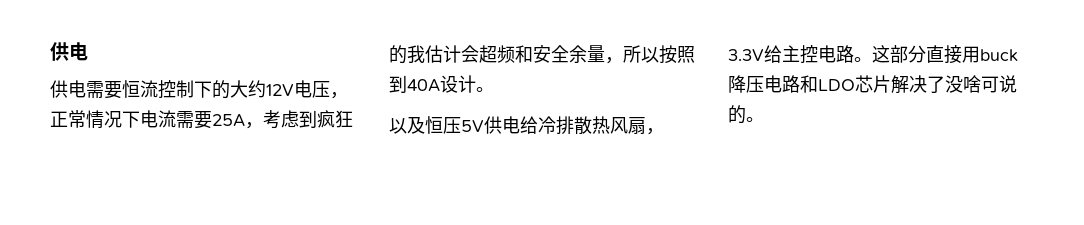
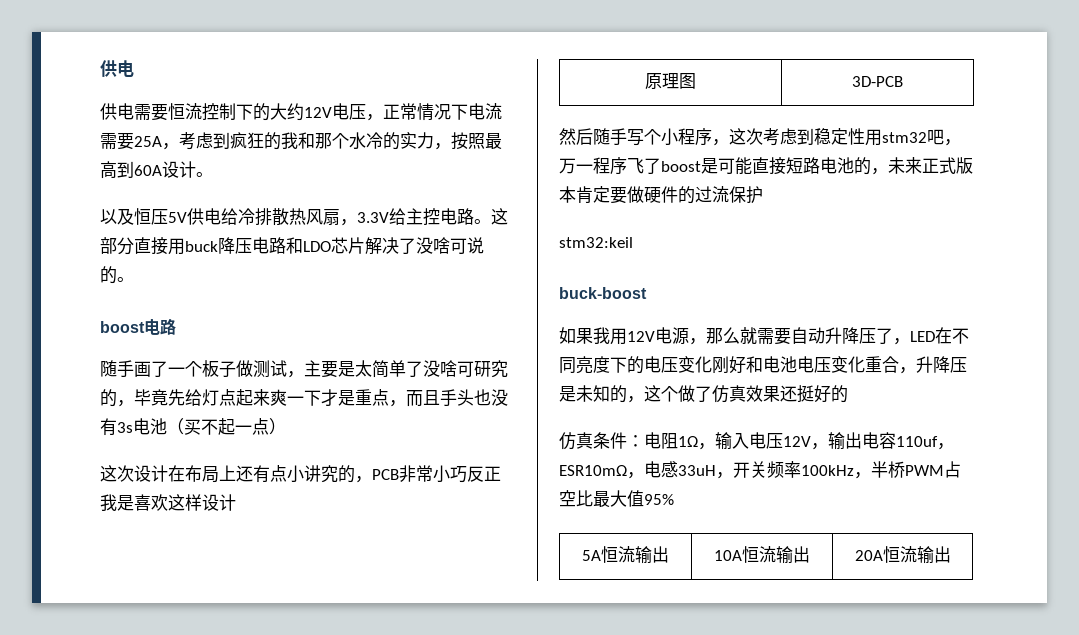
[425,45,695,64] [389,75,440,93] 估计会超频和安全余量，所以按照到40A -> [298,132,502,150] [100,161,162,179] 和那个水冷的实力，按照最高到60A
(764, 119) none -> [100,318,176,335] [100,360,508,378] [100,389,508,407] [100,418,286,436] [100,465,501,483] [100,494,236,511] [645,73,696,89] [852,76,903,87] [559,128,961,146] [559,157,973,175] [559,186,763,204] [559,237,633,248] [559,287,647,299] [559,327,969,345] [559,356,967,374] [559,385,848,403] [559,432,954,450] [559,461,961,479] [559,490,674,507] [582,546,669,564] [714,546,810,564] [854,546,951,564] // boost电路 // 随手画了一个板子做测试，主要是太简单了没啥可研究的，毕竟先给灯点起来爽一下才是重点，而且手头也没有3s电池（买不起一点） // 这次设计在布局上还有点小讲究的，PCB非常小巧反正我是喜欢这样设计 // 原理图 | 3D-PCB // 然后随手写个小程序，这次考虑到稳定性用stm32吧，万一程序飞了boost是可能直接短路电池的，未来正式版本肯定要做硬件的过流保护 // stm32:keil // buck-boost // 如果我用12V电源，那么就需要自动升降压了，LED在不同亮度下的电压变化刚好和电池电压变化重合，升降压是未知的，这个做了仿真效果还挺好的 // 仿真条件：电阻1Ω，输入电压12V，输出电容110uf，ESR10mΩ，电感33uH，开关频率100kHz，半桥PWM占空比最大值95% // 5A恒流输出 | 10A恒流输出 | 20A恒流输出

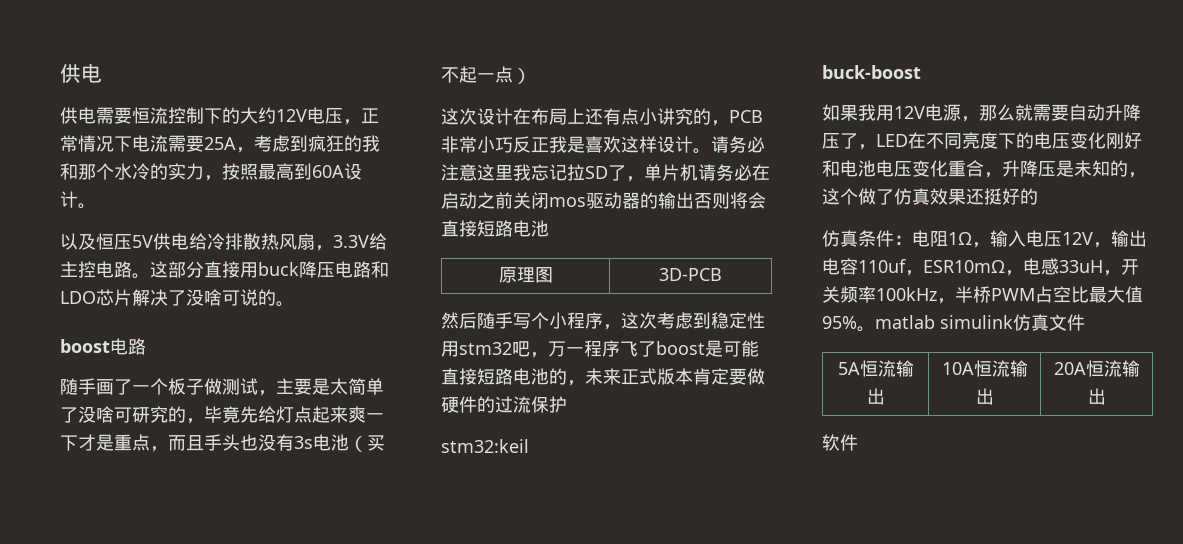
(236, 502) none -> [693,136,765,154] [441,164,770,182] [441,192,766,209] [441,220,549,237] 。请务必注意这里我忘记拉SD了，单片机请务必在启动之前关闭mos驱动器的输出否则将会直接短路电池
(674, 499) none -> [857,314,1085,332] 。matlab simulink仿真文件
(951, 554) none -> [822,434,858,451] // 软件

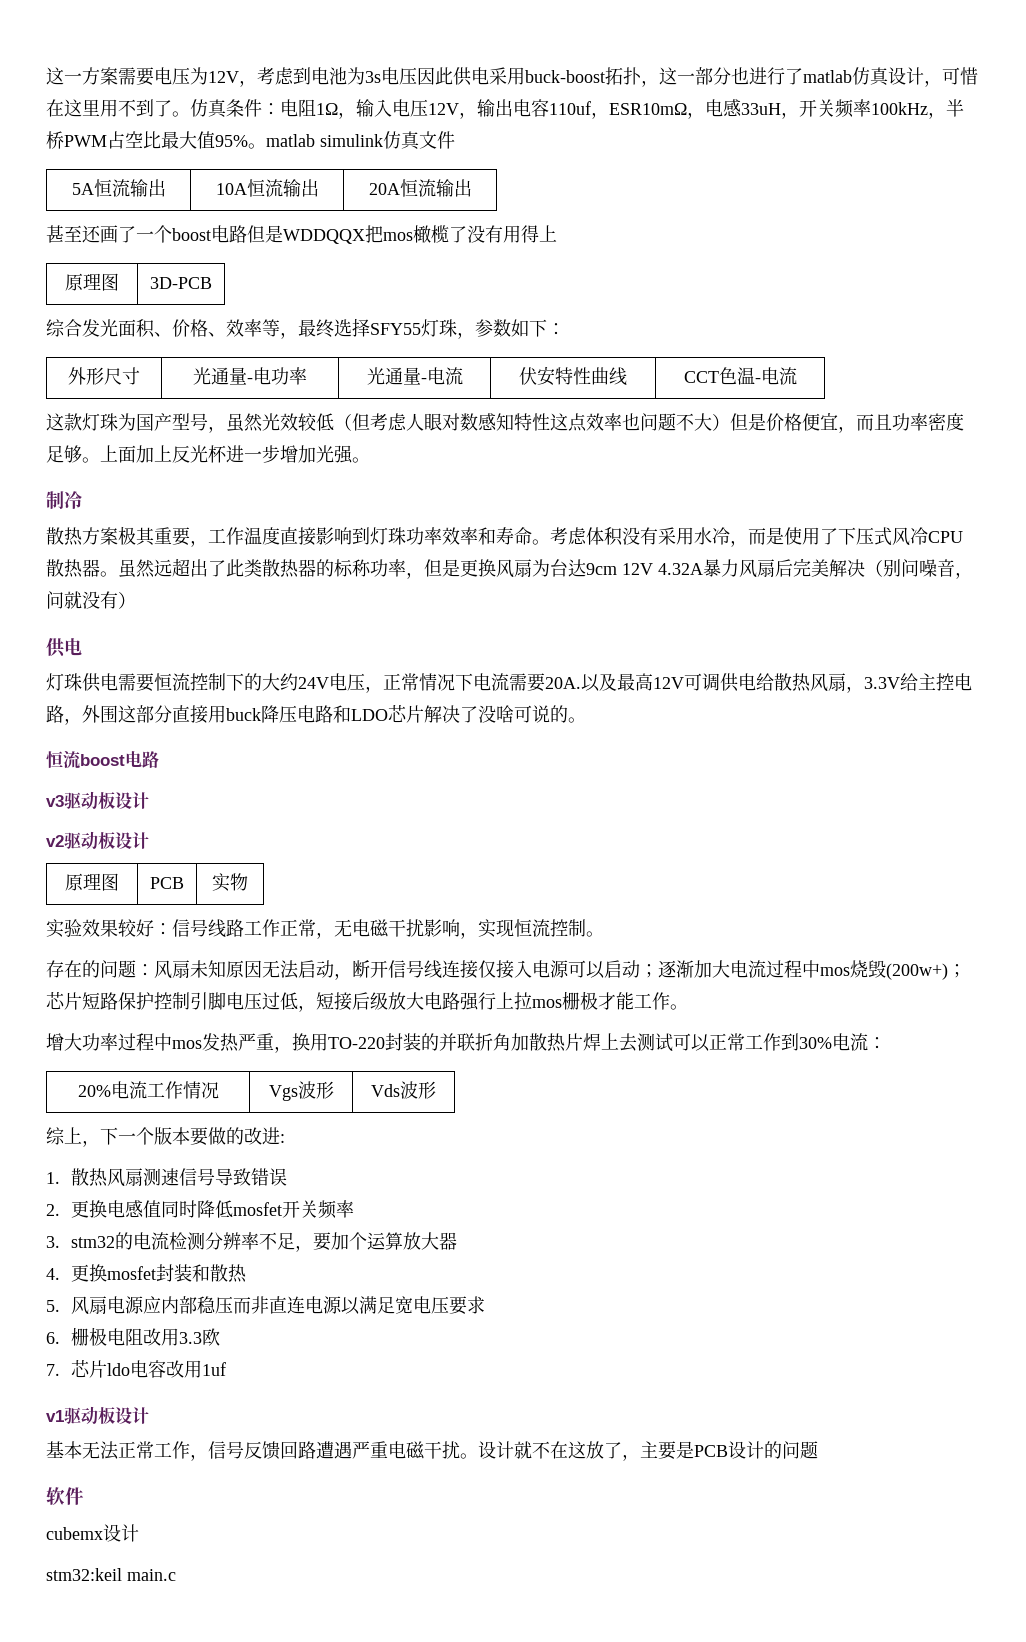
[60,64,102,83] [60,107,379,125] [60,135,380,153] [60,163,362,181] [60,191,96,209] [60,233,387,251] [60,261,389,279] [60,289,294,307] [60,338,146,355] [60,378,384,396] [60,406,384,424] [60,434,385,452] [441,66,531,84] [441,108,763,126] [441,136,765,154] [441,164,770,182] [441,192,766,209] [441,220,549,237] [498,267,553,283] [659,268,722,281] [441,312,765,330] [441,340,759,358] [441,368,765,386] [441,396,567,413] [441,439,529,453] [822,65,921,79] [822,104,1141,122] [822,132,1142,150] [822,160,1146,178] [822,188,1038,205] 供电 // 供电需要恒流控制下的大约12V电压，正常情况下电流需要25A，考虑到疯狂的我和那个水冷的实力，按照最高到60A设计。 // 以及恒压5V供电给冷排散热风扇，3.3V给主控电路。这部分直接用buck降压电路和LDO芯片解决了没啥可说的。 // boost电路 // 随手画了一个板子做测试，主要是太简单了没啥可研究的，毕竟先给灯点起来爽一下才是重点，而且手头也没有3s电池（买不起一点） // 这次设计在布局上还有点小讲究的，PCB非常小巧反正我是喜欢这样设计。请务必注意这里我忘记拉SD了，单片机请务必在启动之前关闭mos驱动器的输出否则将会直接短路电池 // 原理图 | 3D-PCB // 然后随手写个小程序，这次考虑到稳定性用stm32吧，万一程序飞了boost是可能直接短路电池的，未来正式版本肯定要做硬件的过流保护 // stm32:keil // buck-boost // 如果我用12V电源，那么就需要自动升降压了，LED在不同亮度下的电压变化刚好和电池电压变化重合，升降压是未知的，这个做了仿真效果还挺好的 // -> [46,67,978,87] [46,99,190,117] 这一方案需要电压为12V，考虑到电池为3s电压因此供电采用buck-boost拓扑，这一部分也进行了matlab仿真设计，可惜在这里用不到了。
[822,434,858,451] 软件 -> [46,225,557,244] [65,273,119,291] [150,277,212,289] [46,318,565,339] [68,367,140,385] [193,367,307,385] [366,367,463,385] [519,366,627,386] [683,367,797,385] [46,413,964,433] [46,445,370,464] [46,491,82,509] [46,526,963,547] [46,558,973,579] [46,591,136,609] [46,637,82,658] [46,673,972,693] [46,705,586,725] [46,751,159,769] [46,791,149,809] [46,831,149,849] [65,873,119,891] [150,877,184,889] [212,873,248,892] [46,919,604,939] [46,960,966,980] [45,991,688,1012] [46,1033,886,1053] [77,1081,219,1099] [268,1081,334,1101] [371,1081,436,1099] [46,1127,285,1147] [46,1168,288,1187] [46,1200,355,1219] [46,1232,458,1252] [46,1264,248,1283] [46,1296,486,1315] [46,1327,221,1346] [46,1360,227,1378] [46,1406,149,1424] [46,1441,818,1461] [46,1487,84,1505] [46,1524,139,1542] [46,1568,176,1581] 甚至还画了一个boost电路但是WDDQQX把mos橄榄了没有用得上 // 原理图 | 3D-PCB // 综合发光面积、价格、效率等，最终选择SFY55灯珠，参数如下： // 外形尺寸 | 光通量-电功率 | 光通量-电流 | 伏安特性曲线 | CCT色温-电流 // 这款灯珠为国产型号，虽然光效较低（但考虑人眼对数感知特性这点效率也问题不大）但是价格便宜，而且功率密度足够。上面加上反光杯进一步增加光强。 // 制冷 // 散热方案极其重要，工作温度直接影响到灯珠功率效率和寿命。考虑体积没有采用水冷，而是使用了下压式风冷CPU散热器。虽然远超出了此类散热器的标称功率，但是更换风扇为台达9cm 12V 4.32A暴力风扇后完美解决（别问噪音，问就没有） // 供电 // 灯珠供电需要恒流控制下的大约24V电压，正常情况下电流需要20A.以及最高12V可调供电给散热风扇，3.3V给主控电路，外围这部分直接用buck降压电路和LDO芯片解决了没啥可说的。 // 恒流boost电路 // v3驱动板设计 // v2驱动板设计 // 原理图 | PCB | 实物 // 实验效果较好：信号线路工作正常，无电磁干扰影响，实现恒流控制。 // 存在的问题：风扇未知原因无法启动，断开信号线连接仅接入电源可以启动；逐渐加大电流过程中mos烧毁(200w+)；芯片短路保护控制引脚电压过低，短接后级放大电路强行上拉mos栅极才能工作。 // 增大功率过程中mos发热严重，换用TO-220封装的并联折角加散热片焊上去测试可以正常工作到30%电流： // 20%电流工作情况 | Vgs波形 | Vds波形 // 综上，下一个版本要做的改进: // 1.散热风扇测速信号导致错误 // 2.更换电感值同时降低mosfet开关频率 // 3. stm32的电流检测分辨率不足，要加个运算放大器 // 4.更换mosfet封装和散热 // 5.风扇电源应内部稳压而非直连电源以满足宽电压要求 // 6.栅极电阻改用3.3欧 // 7.芯片ldo电容改用1uf // v1驱动板设计 // 基本无法正常工作，信号反馈回路遭遇严重电磁干扰。设计就不在这放了，主要是PCB设计的问题 // 软件 // cubemx设计 // stm32:keil main.c

